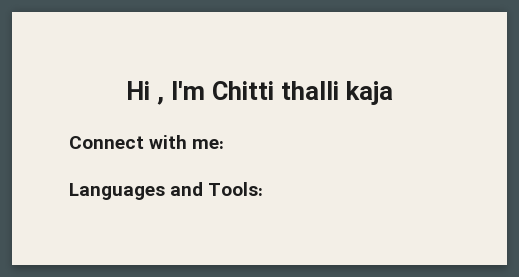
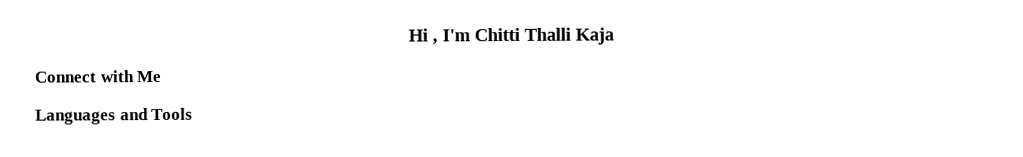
[280,81,393,105] thalli kaja -> [524,27,614,45] Thalli Kaja
[192,139,225,149] me: -> [136,70,163,83] Me
[208,182,264,196] Tools: -> [151,107,194,121] Tools

